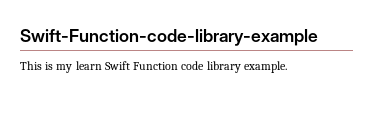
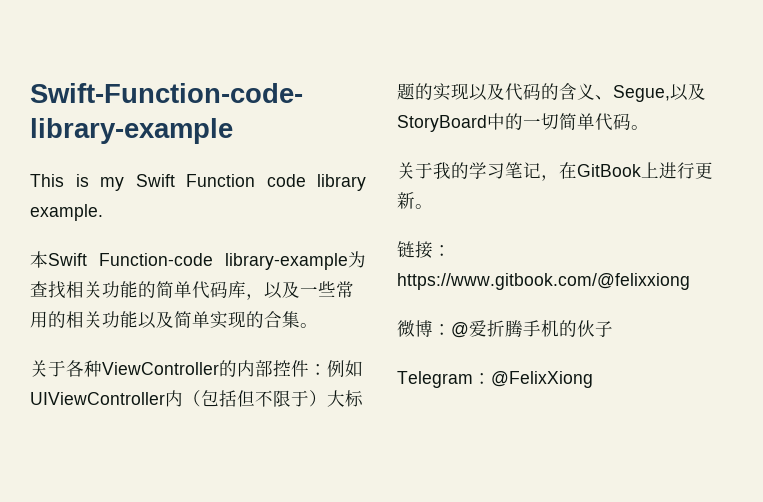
[75,61,102,70] learn -> (124, 184) none
(287, 67) none -> [30,251,366,270] [30,281,354,300] [30,311,318,329] [30,360,363,377] [30,390,363,407] [397,83,706,102] [397,113,649,132] [397,162,713,181] [397,192,433,209] [397,241,451,259] [397,273,690,290] [397,319,613,338] [397,371,593,388] // 本Swift Function-code library-example为查找相关功能的简单代码库，以及一些常用的相关功能以及简单实现的合集。 // 关于各种ViewController的内部控件：例如UIViewController内（包括但不限于）大标题的实现以及代码的含义、Segue,以及StoryBoard中的一切简单代码。 // 关于我的学习笔记，在GitBook上进行更新。 // 链接：https://www.gitbook.com/@felixxiong // 微博：@爱折腾手机的伙子 // Telegram：@FelixXiong

